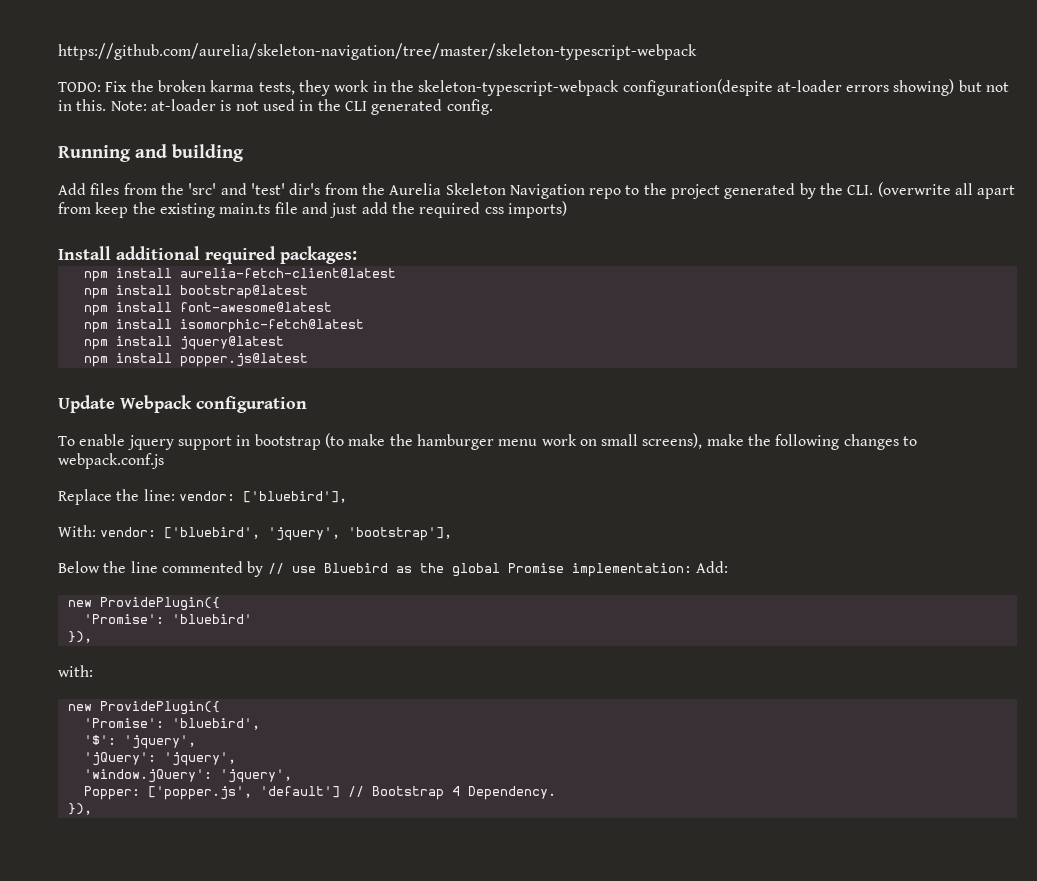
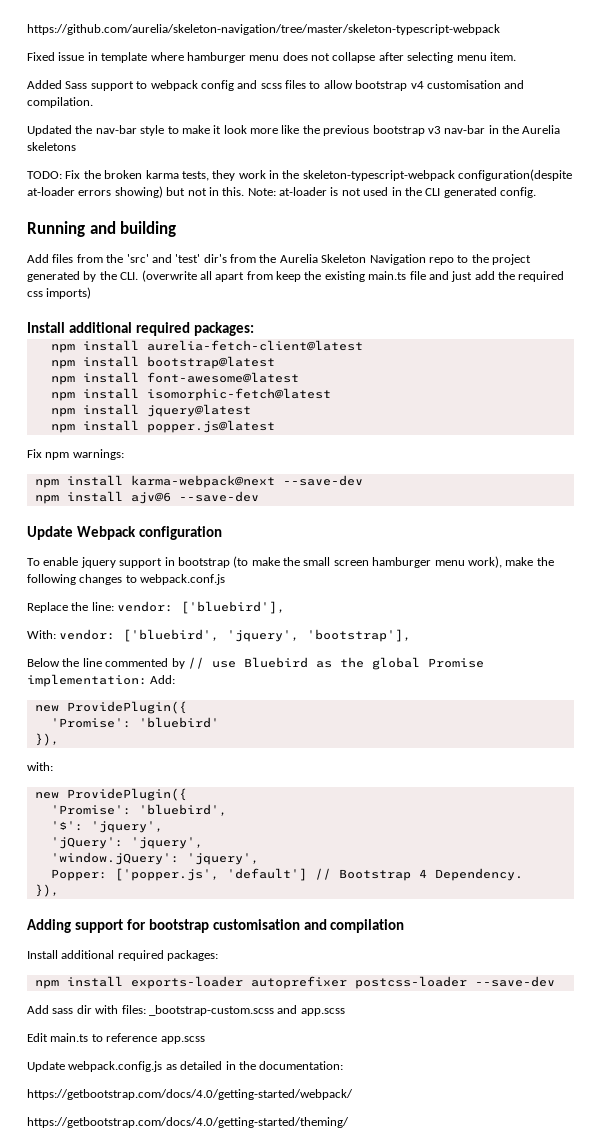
(697, 51) none -> [27,52,516,63] [27,80,525,91] [27,97,93,108] [27,125,561,136] [27,142,76,151] // Fixed issue in template where hamburger menu does not collapse after selecting menu item. // Added Sass support to webpack config and scss files to allow bootstrap v4 customisation and compilation. // Updated the nav-bar style to make it look more like the previous bootstrap v3 nav-bar in the Aurelia skeletons
(308, 360) none -> [27,449,124,460] [34,475,363,488] [34,491,259,504] // Fix npm warnings: // npm install karma-webpack@next --save-dev // npm install ajv@6 --save-dev
[416,433,703,450] hamburger menu work on small screens), -> [303,556,502,568] small screen hamburger menu work),
(92, 809) none -> [27,919,405,933] [27,950,219,961] [34,976,555,989] [27,1005,345,1016] [27,1033,205,1044] [27,1061,344,1072] [27,1089,353,1100] [27,1117,349,1128] // Adding support for bootstrap customisation and compilation // Install additional required packages: // npm install exports-loader autoprefixer postcss-loader --save-dev // Add sass dir with files: _bootstrap-custom.scss and app.scss // Edit main.ts to reference app.scss // Update webpack.config.js as detailed in the documentation: // https://getbootstrap.com/docs/4.0/getting-started/webpack/ // https://getbootstrap.com/docs/4.0/getting-started/theming/

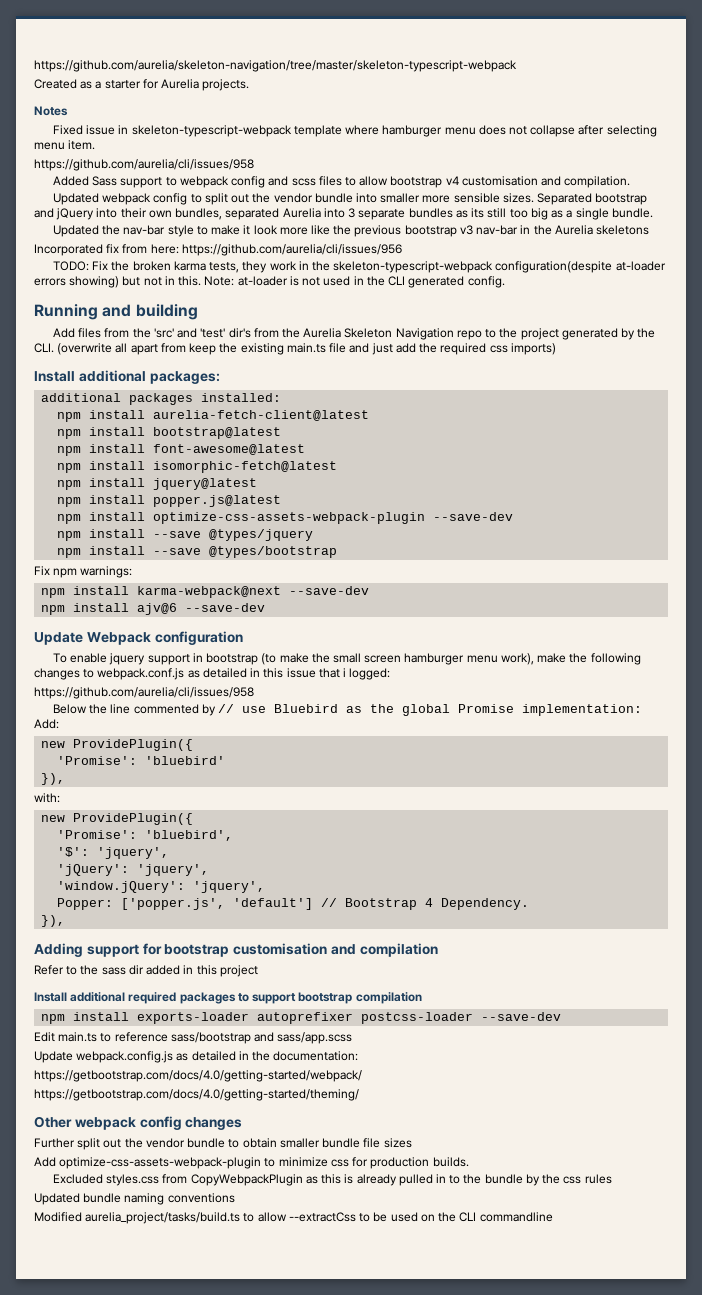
(500, 29) none -> [34,79,250,91] [34,106,68,116] // Created as a starter for Aurelia projects. // Notes
(98, 56) none -> [131,125,292,137] skeleton-typescript-webpack
(516, 56) none -> [34,159,254,171] // https://github.com/aurelia/cli/issues/958
(93, 102) none -> [52,193,648,205] [34,208,653,220] // Updated webpack config to split out the vendor bundle into smaller more sensible sizes. Separated bootstrap and jQuery into their own bundles, separated Aurelia into 3 separate bundles as its still too big as a single bundle.
(76, 146) none -> [34,244,402,256] // Incorporated fix from here: https://github.com/aurelia/cli/issues/956
[135,322,254,336] required packages: -> [149,371,220,384] [41,393,282,405] packages: // additional packages installed:
(275, 426) none -> [57,512,514,524] [57,529,314,541] [57,546,338,558] // npm install optimize-css-assets-webpack-plugin --save-dev // npm install --save @types/jquery // npm install --save @types/bootstrap
[27,601,286,614] [27,629,412,642] // Replace the line: vendor: ['bluebird'], // With: vendor: ['bluebird', 'jquery', 'bootstrap'], -> [187,668,391,680] [34,687,254,699] as detailed in this issue that i logged: // https://github.com/aurelia/cli/issues/958
[27,950,219,961] Install additional required packages: -> [34,965,258,977] [34,992,422,1004] Refer to the sass dir added in this project // Install additional required packages to support bootstrap compilation
[27,1005,345,1016] // Add sass dir with files: _bootstrap-custom.scss and app.scss -> (562, 1016) none
[160,1036,205,1044] app.scss -> [170,1032,353,1044] sass/bootstrap and sass/app.scss
(349, 1122) none -> [34,1116,243,1130] [34,1138,412,1150] [34,1157,469,1169] [52,1174,612,1186] [34,1193,235,1205] [34,1212,553,1224] // Other webpack config changes // Further split out the vendor bundle to obtain smaller bundle file sizes // Add optimize-css-assets-webpack-plugin to minimize css for production builds. // Excluded styles.css from CopyWebpackPlugin as this is already pulled in to the bundle by the css rules // Updated bundle naming conventions // Modified aurelia_project/tasks/build.ts to allow --extractCss to be used on the CLI commandline

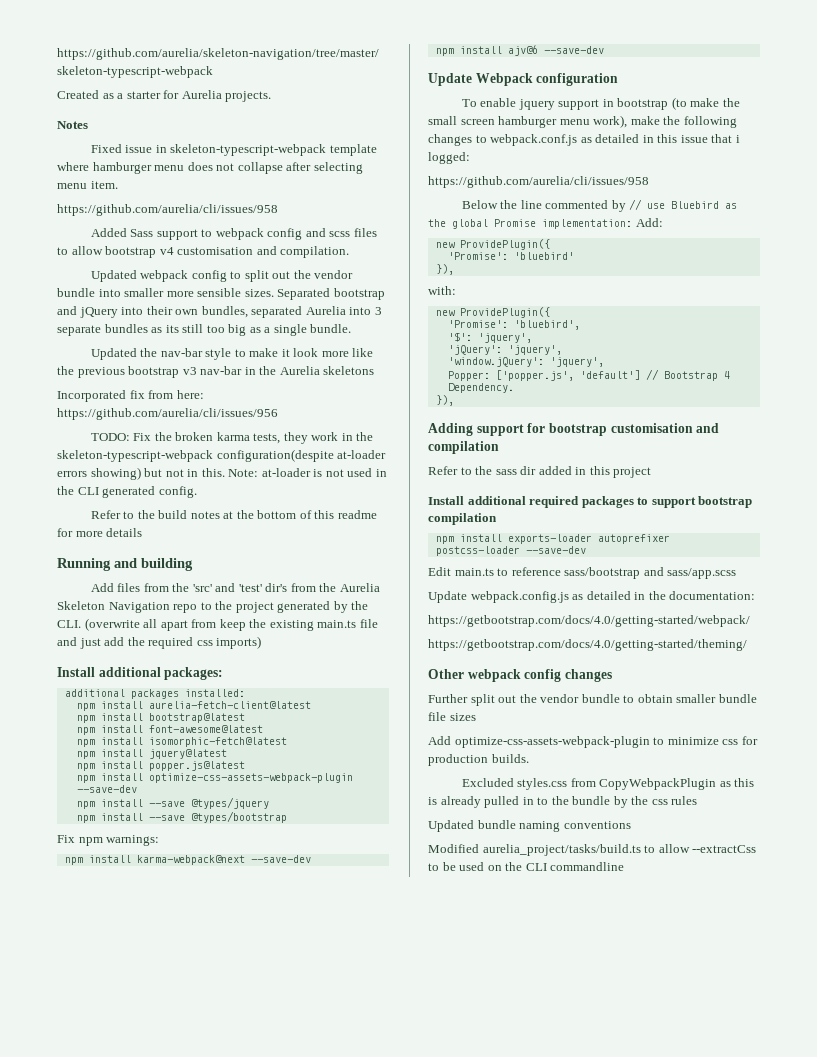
(505, 282) none -> [90,510,377,519] [57,528,143,537] // Refer to the build notes at the bottom of this readme for more details

